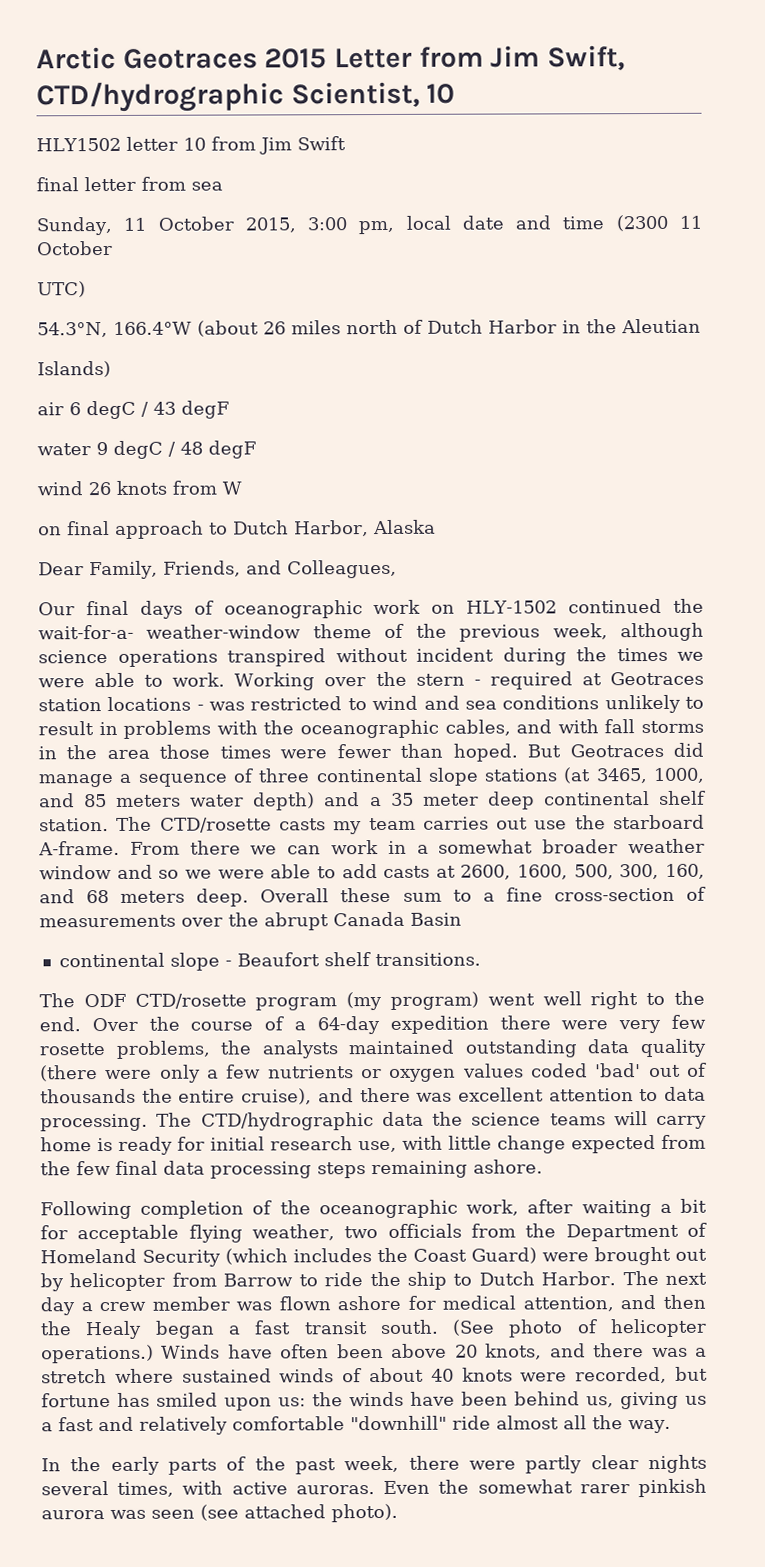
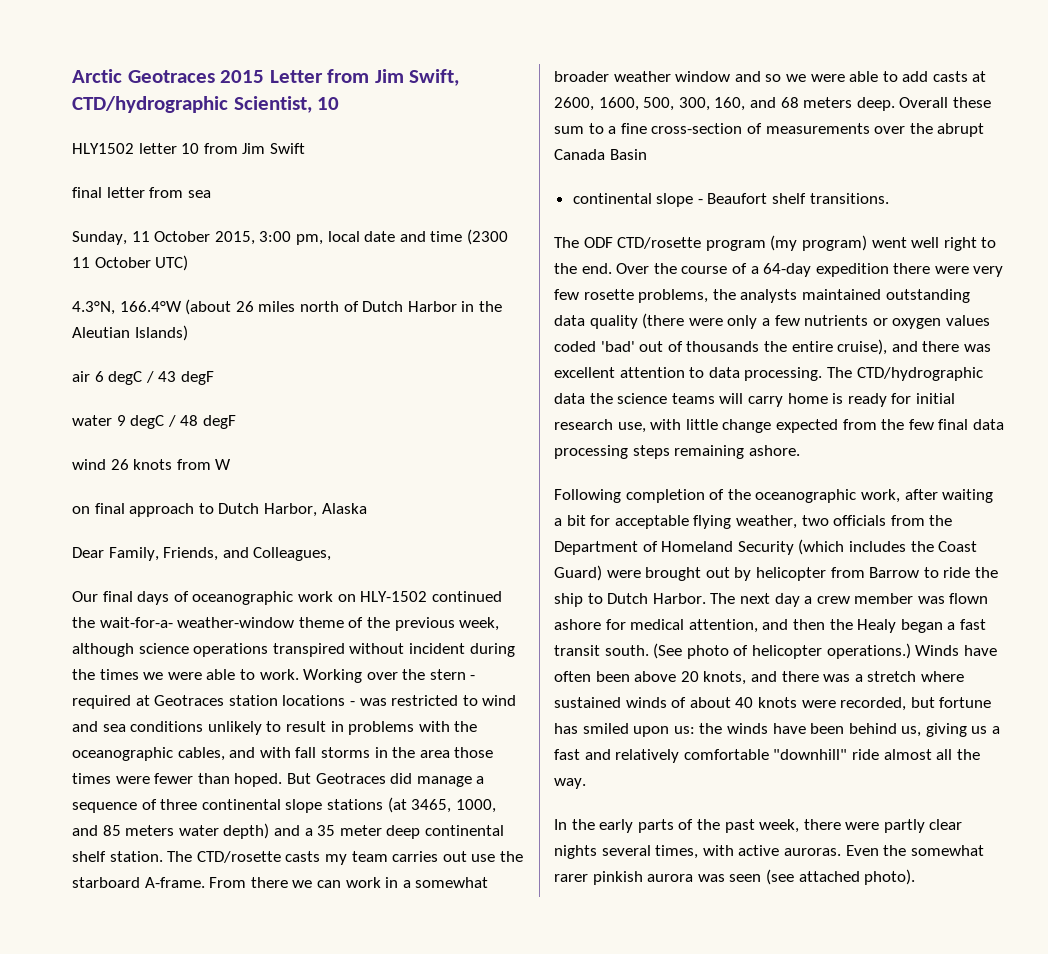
(113, 248) // -> (151, 262) none
[37,322,108,338] 54.3°N, -> [72,301,115,315] 4.3°N,
(701, 326) // -> (130, 332) none

